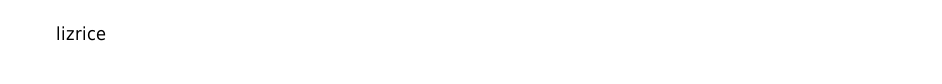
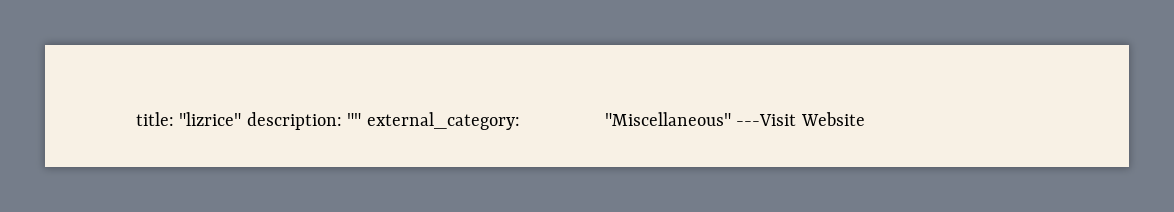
[56,26,106,41] lizrice -> [136,112,865,130] title: "lizrice" description: "" external_category: "Miscellaneous" ---Visit Website

